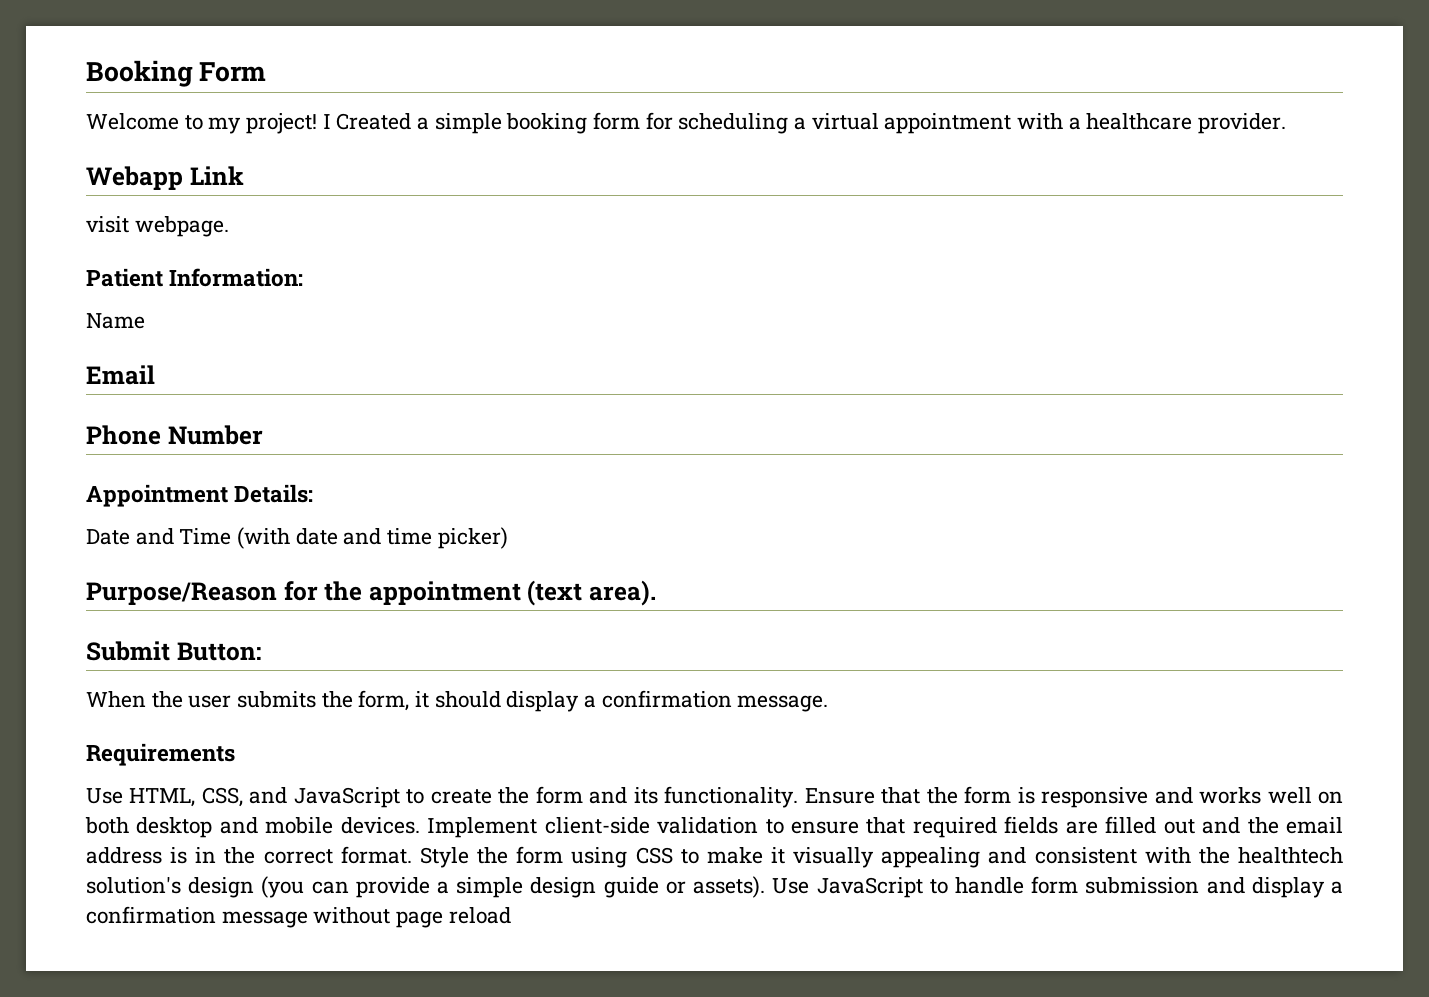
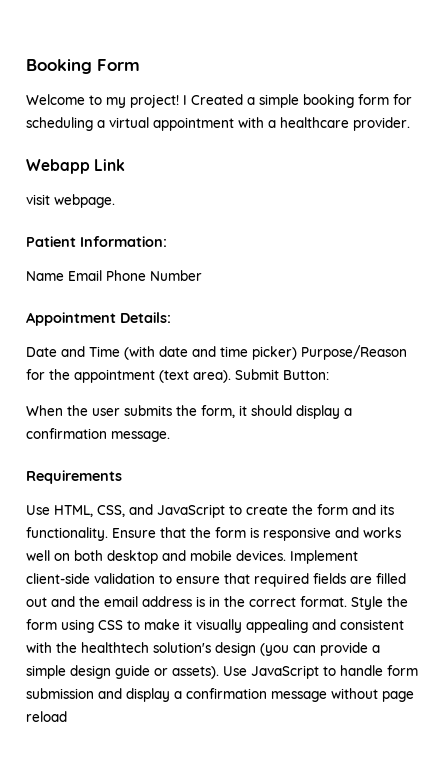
(145, 321) // -> (64, 276) none
(155, 375) // -> (102, 275) none
(508, 538) // -> (297, 353) none
(657, 593) // -> (231, 376) none

